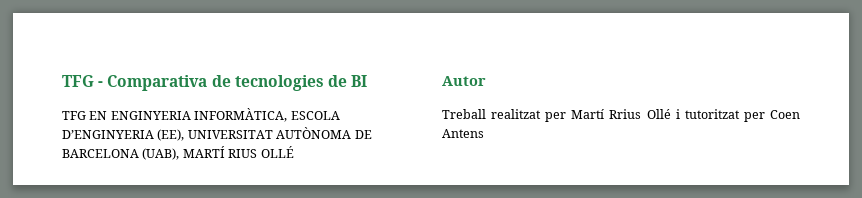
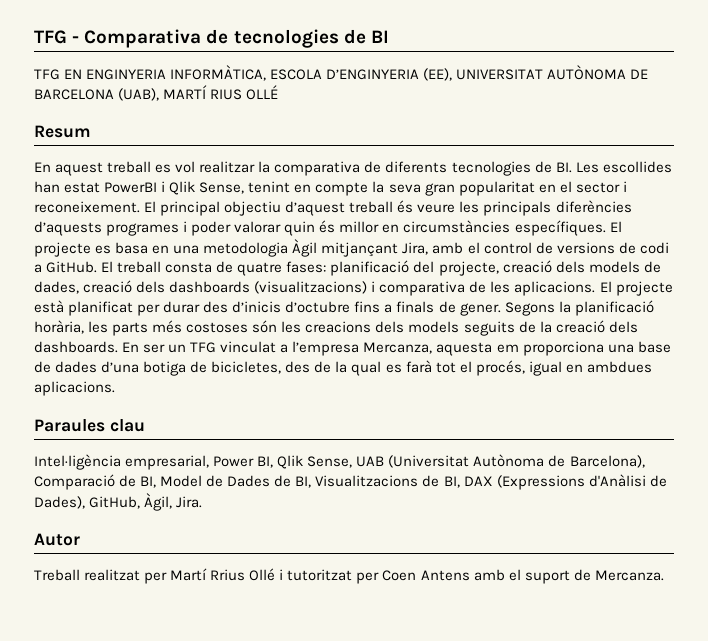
(294, 152) none -> [34,125,91,138] [34,161,672,176] [34,181,627,196] [34,200,632,216] [34,220,622,236] [34,239,669,257] [34,260,661,276] [34,280,673,296] [34,300,654,316] [34,320,638,336] [34,341,671,356] [34,360,652,376] [34,381,115,396] [34,419,145,432] [34,454,645,470] [34,474,667,490] [34,493,203,511] // Resum // En aquest treball es vol realitzar la comparativa de diferents tecnologies de BI. Les escollides han estat PowerBI i Qlik Sense, tenint en compte la seva gran popularitat en el sector i reconeixement. El principal objectiu d’aquest treball és veure les principals diferències d’aquests programes i poder valorar quin és millor en circumstàncies específiques. El projecte es basa en una metodologia Àgil mitjançant Jira, amb el control de versions de codi a GitHub. El treball consta de quatre fases: planificació del projecte, creació dels models de dades, creació dels dashboards (visualitzacions) i comparativa de les aplicacions. El projecte està planificat per durar des d’inicis d’octubre fins a finals de gener. Segons la planificació horària, les parts més costoses són les creacions dels models seguits de la creació dels dashboards. En ser un TFG vinculat a l’empresa Mercanza, aquesta em proporciona una base de dades d’una botiga de bicicletes, des de la qual es farà tot el procés, igual en ambdues aplicacions. // Paraules clau // Intel·ligència empresarial, Power BI, Qlik Sense, UAB (Universitat Autònoma de Barcelona), Comparació de BI, Model de Dades de BI, Visualitzacions de BI, DAX (Expressions d'Anàlisi de Dades), GitHub, Àgil, Jira.
(484, 133) none -> [473,569,664,584] amb el suport de Mercanza.

